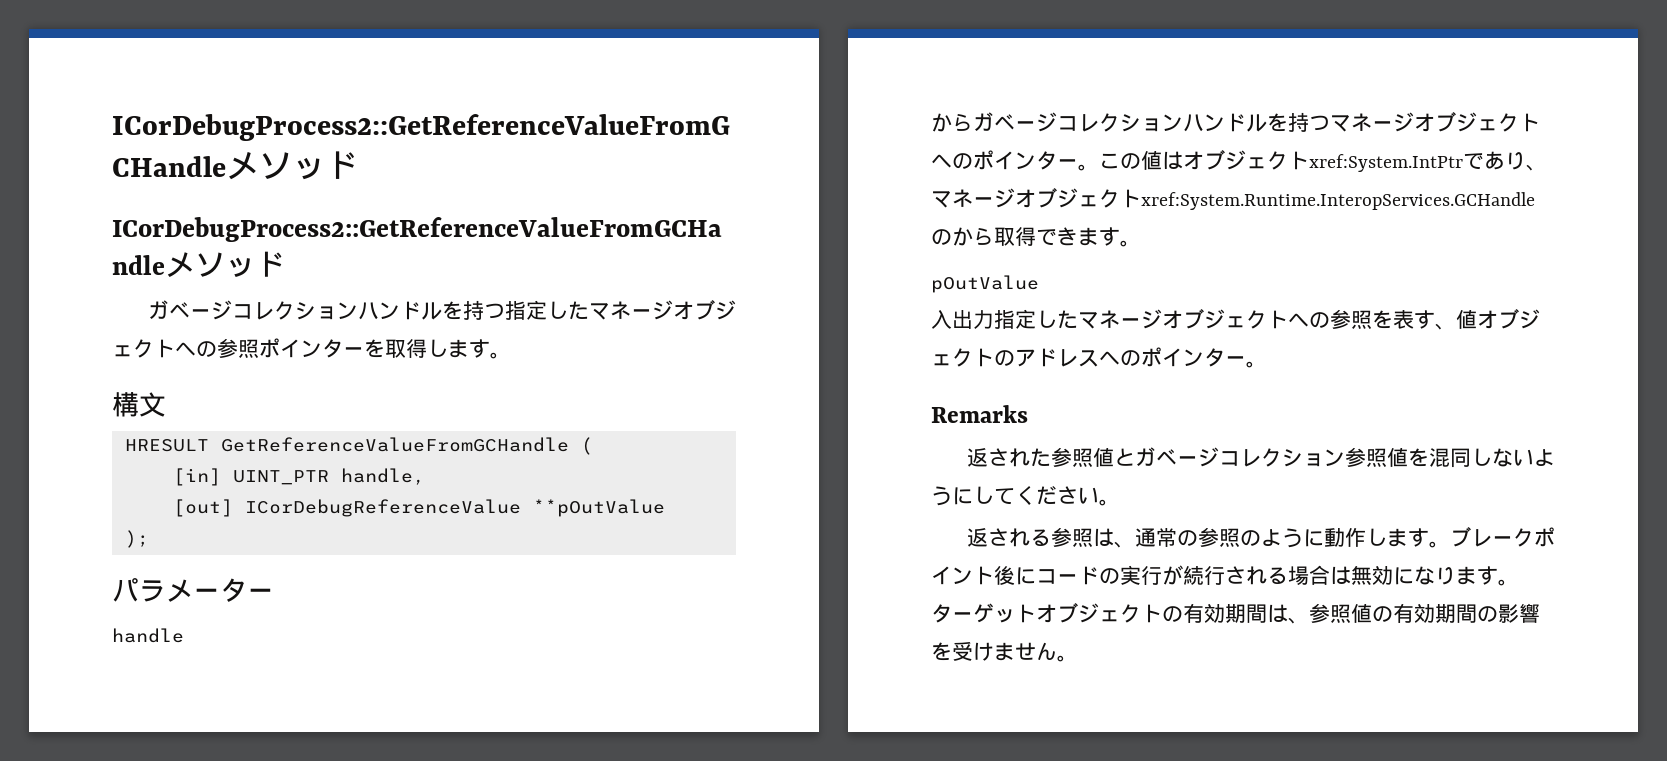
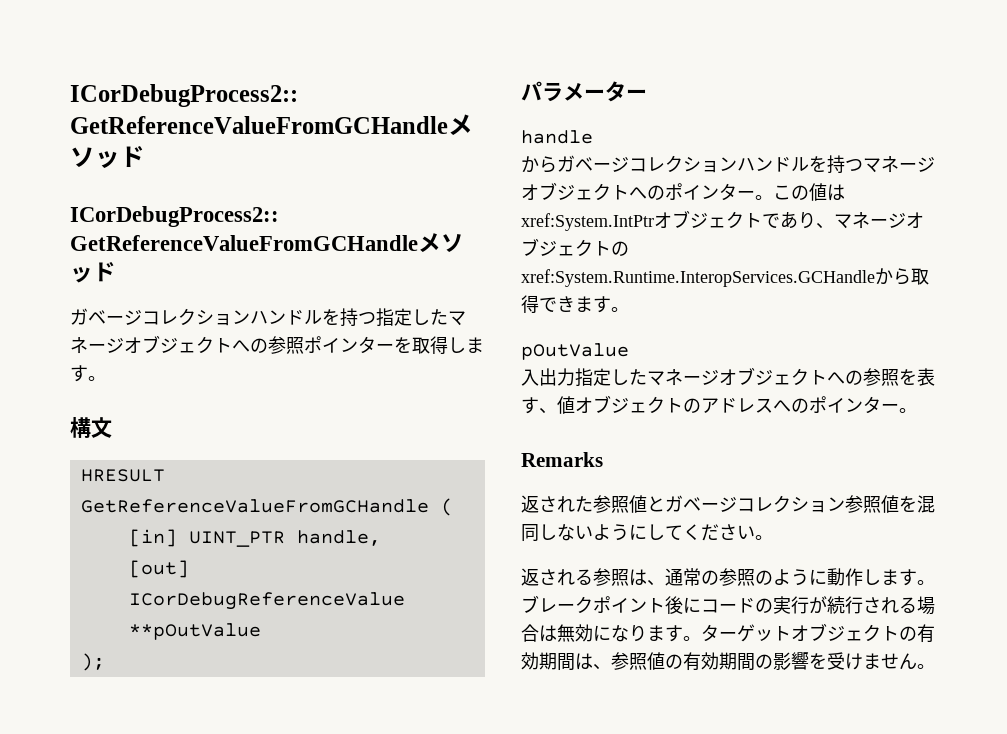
[1183,150,1463,172] オブジェクトxref:System.IntPtr -> [521,210,762,231] xref:System.IntPtrオブジェクト
[1141,192,1535,210] [931,229,952,245] xref:System.Runtime.InteropServices.GCHandleの -> [611,241,629,256] [521,269,875,287] のxref:System.Runtime.InteropServices.GCHandle

